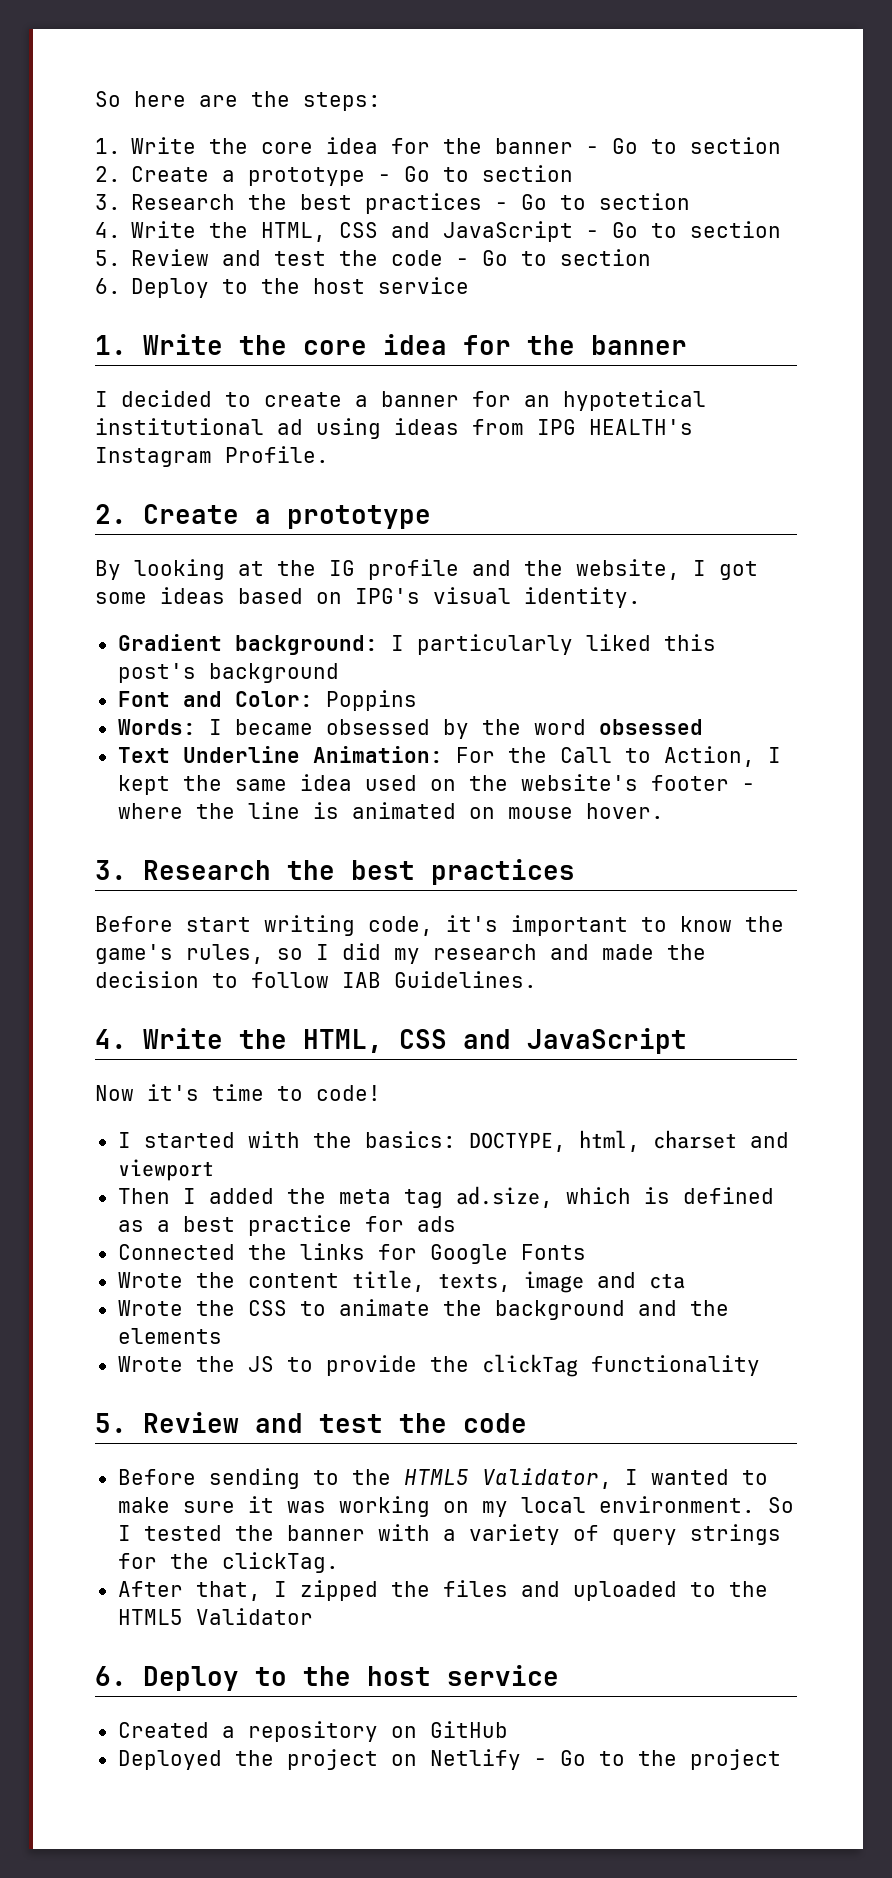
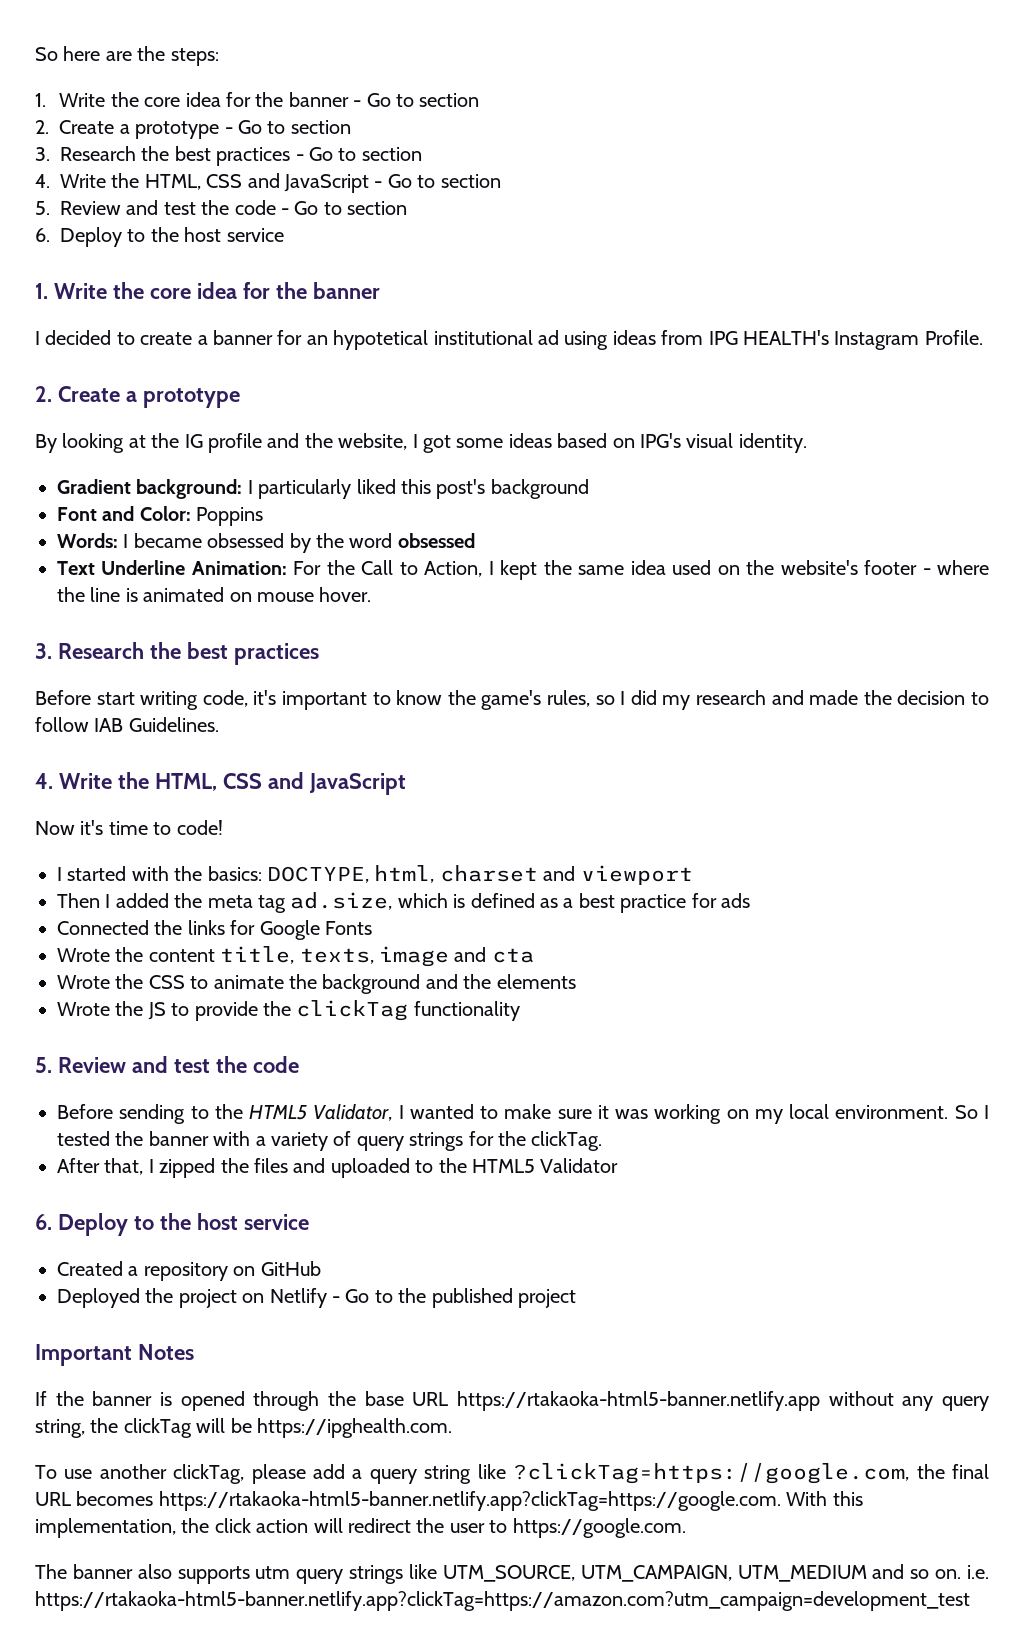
[689,1749,781,1770] project -> [431,1288,576,1308] [35,1344,194,1366] [35,1391,989,1411] [35,1418,452,1438] [35,1463,989,1484] [35,1491,863,1511] [35,1518,686,1538] [35,1564,990,1584] [35,1591,970,1611] published project // Important Notes // If the banner is opened through the base URL https://rtakaoka-html5-banner.netlify.app without any query string, the clickTag will be https://ipghealth.com. // To use another clickTag, please add a query string like ?clickTag=https://google.com, the final URL becomes https://rtakaoka-html5-banner.netlify.app?clickTag=https://google.com. With this implementation, the click action will redirect the user to https://google.com. // The banner also supports utm query strings like UTM_SOURCE, UTM_CAMPAIGN, UTM_MEDIUM and so on. i.e. https://rtakaoka-html5-banner.netlify.app?clickTag=https://amazon.com?utm_campaign=development_test

